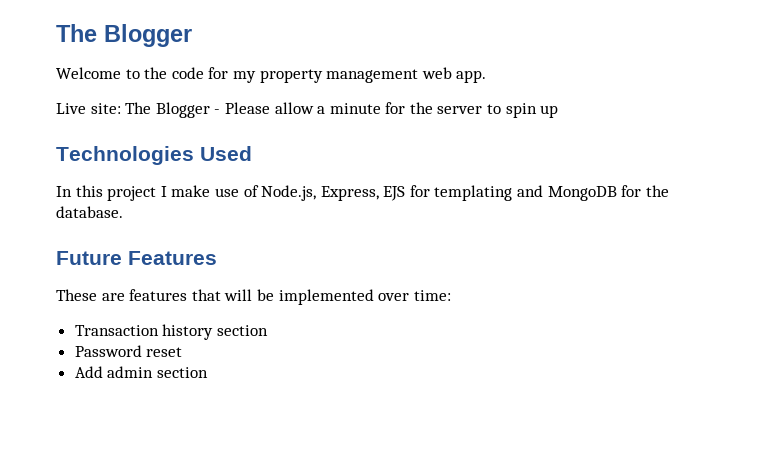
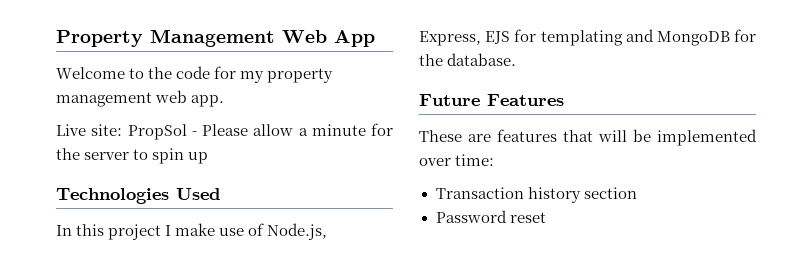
[56,24,192,47] The Blogger -> [56,29,375,47] Property Management Web App
[125,102,210,118] The Blogger -> [127,124,187,140] PropSol
[74,366,208,378] // Add admin section -> (546, 217) none

